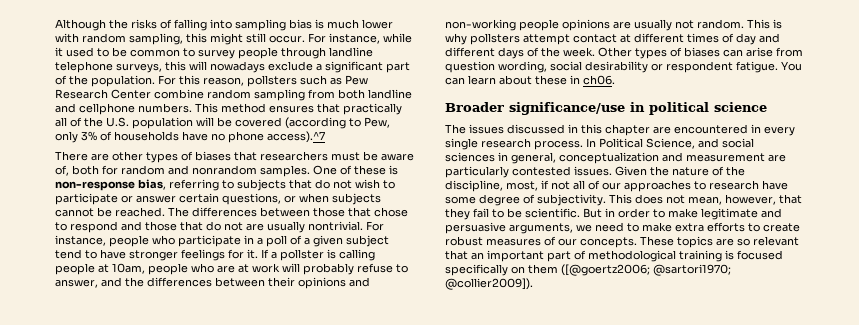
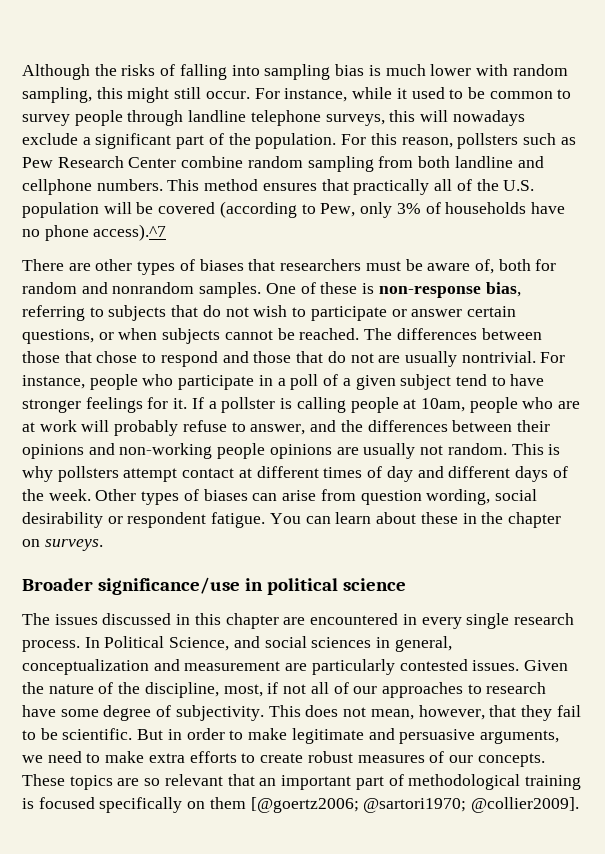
[583,75,615,85] ch06. -> [481,512,561,528] [22,539,103,551] the chapter on surveys.
[561,264,731,276] [445,278,533,290] ([@goertz2006; @sartori1970; @collier2009]). -> [250,797,580,813] [@goertz2006; @sartori1970; @collier2009].

